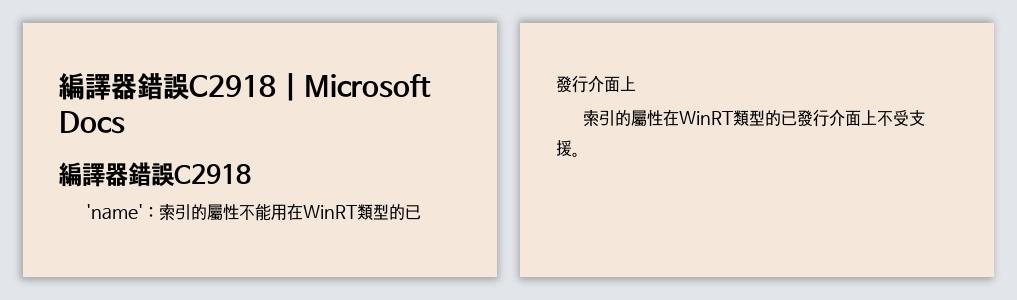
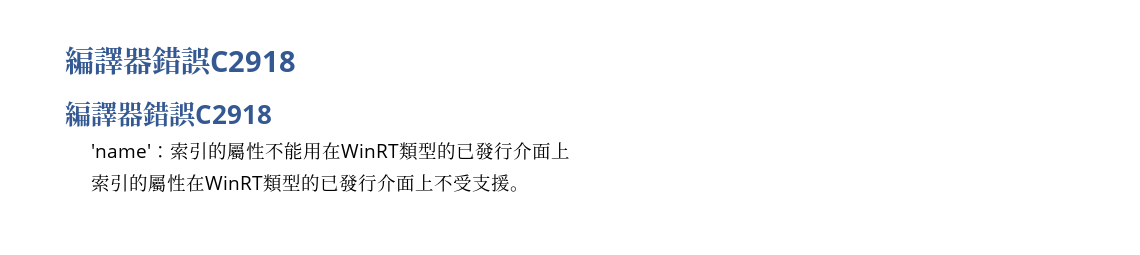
[59,73,432,101] [59,111,125,134] 編譯器錯誤C2918 | Microsoft Docs -> [65,46,296,77] 編譯器錯誤C2918

